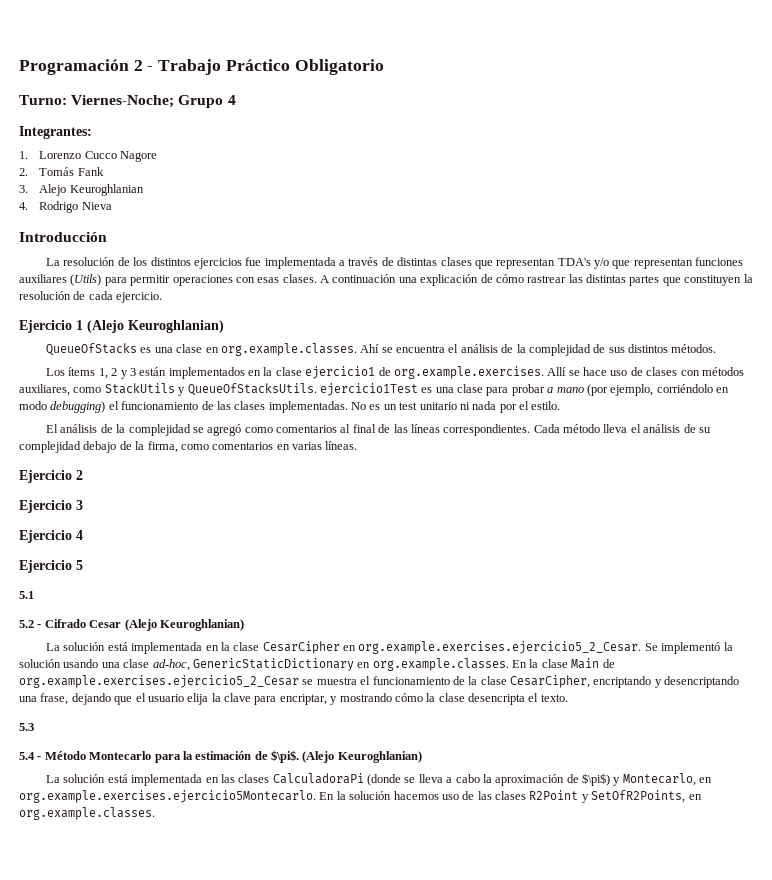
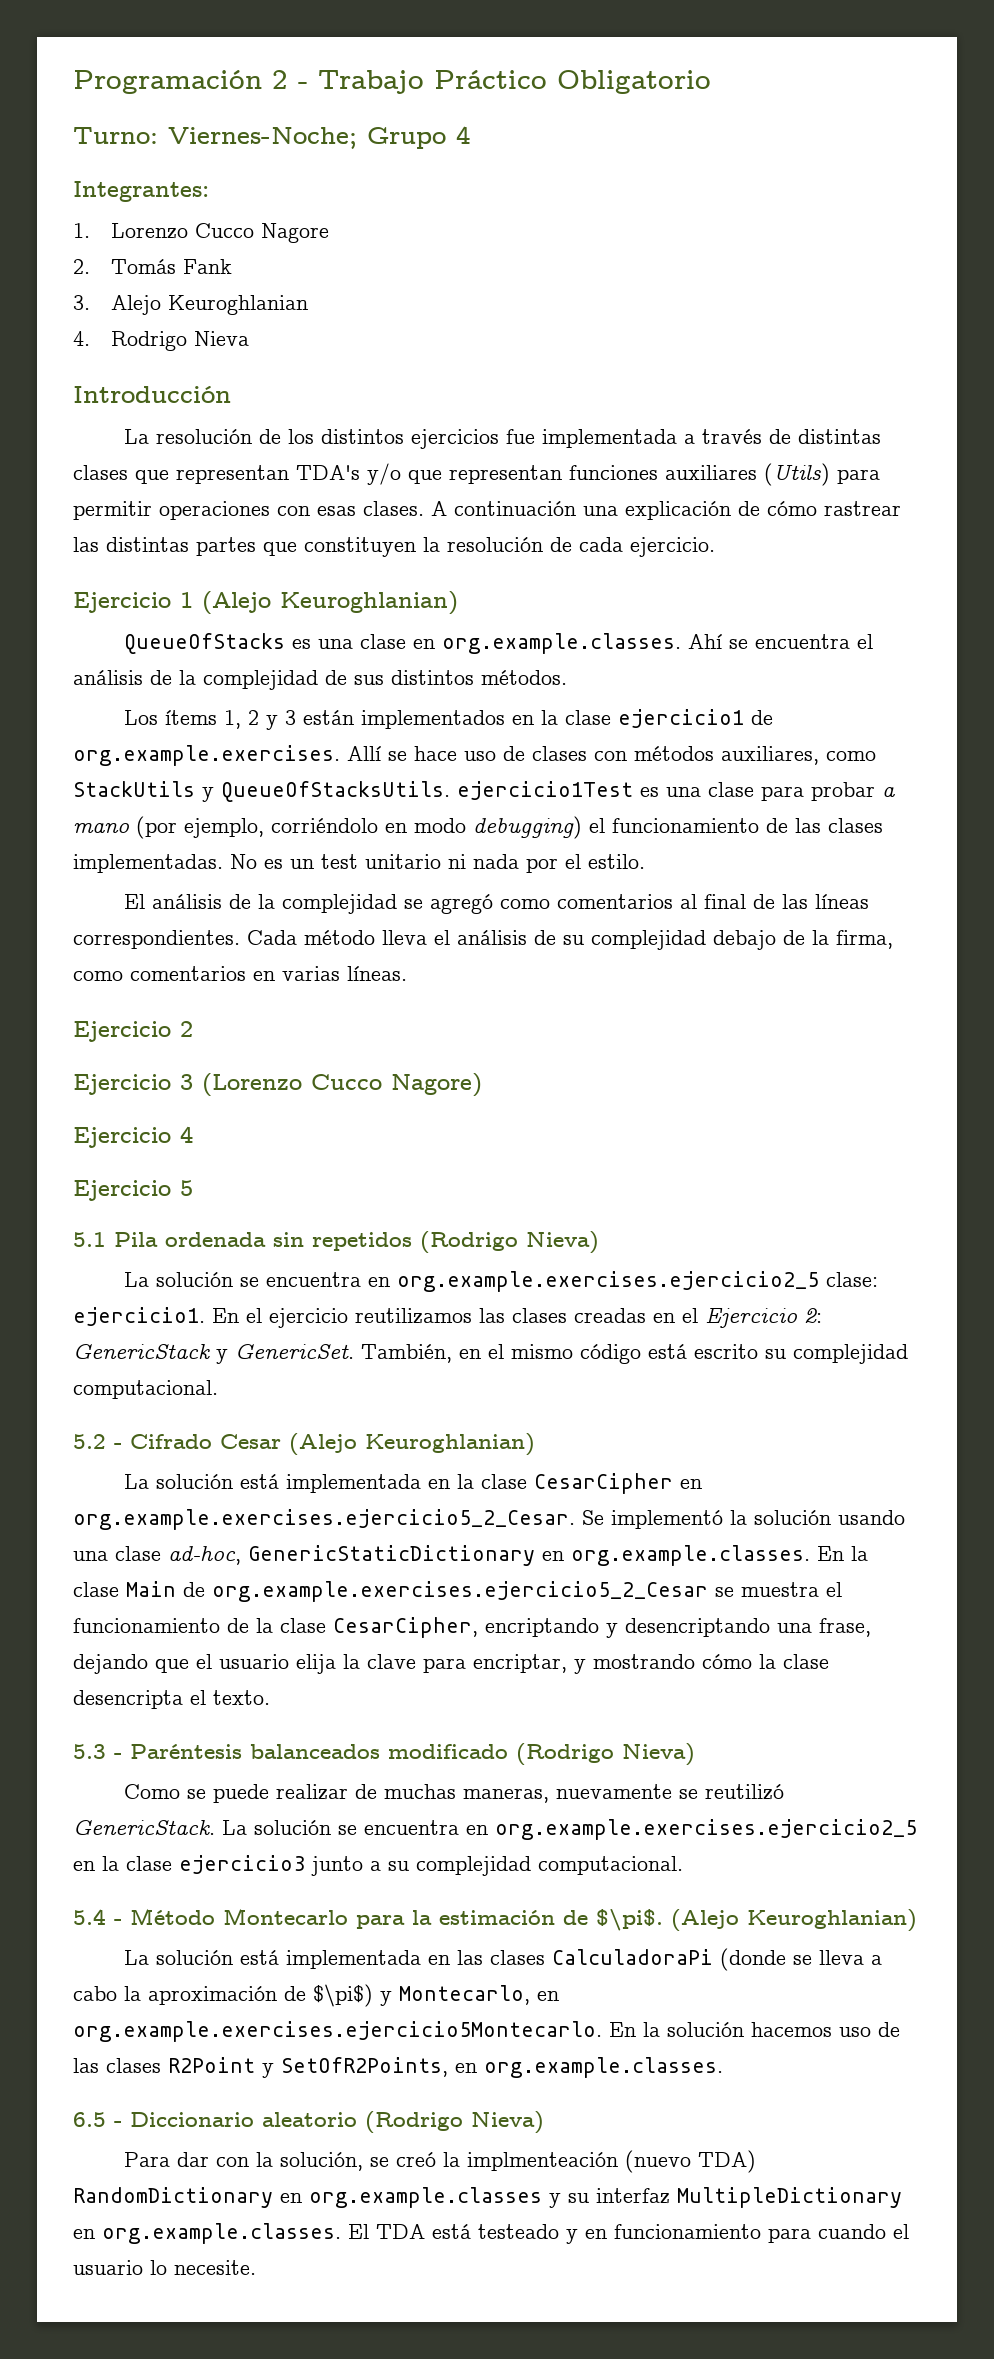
(83, 505) none -> [202,1073,482,1097] (Lorenzo Cucco Nagore)
(34, 595) none -> [114,1231,599,1254] [124,1271,879,1292] [73,1307,822,1328] [73,1344,908,1364] [73,1380,218,1399] Pila ordenada sin repetidos (Rodrigo Nieva) // La solución se encuentra en org.example.exercises.ejercicio2_5 clase: ejercicio1. En el ejercicio reutilizamos las clases creadas en el Ejercicio 2: GenericStack y GenericSet. También, en el mismo código está escrito su complejidad computacional.
(34, 727) none -> [114,1743,695,1766] [124,1784,785,1803] [73,1819,917,1840] [73,1855,683,1876] - Paréntesis balanceados modificado (Rodrigo Nieva) // Como se puede realizar de muchas maneras, nuevamente se reutilizó GenericStack. La solución se encuentra en org.example.exercises.ejercicio2_5 en la clase ejercicio3 junto a su complejidad computacional.
(155, 813) none -> [73,2111,544,2134] [124,2150,757,2173] [73,2187,902,2208] [73,2223,909,2244] [73,2260,256,2275] // 6.5 - Diccionario aleatorio (Rodrigo Nieva) // Para dar con la solución, se creó la implmenteación (nuevo TDA) RandomDictionary en org.example.classes y su interfaz MultipleDictionary en org.example.classes. El TDA está testeado y en funcionamiento para cuando el usuario lo necesite.

